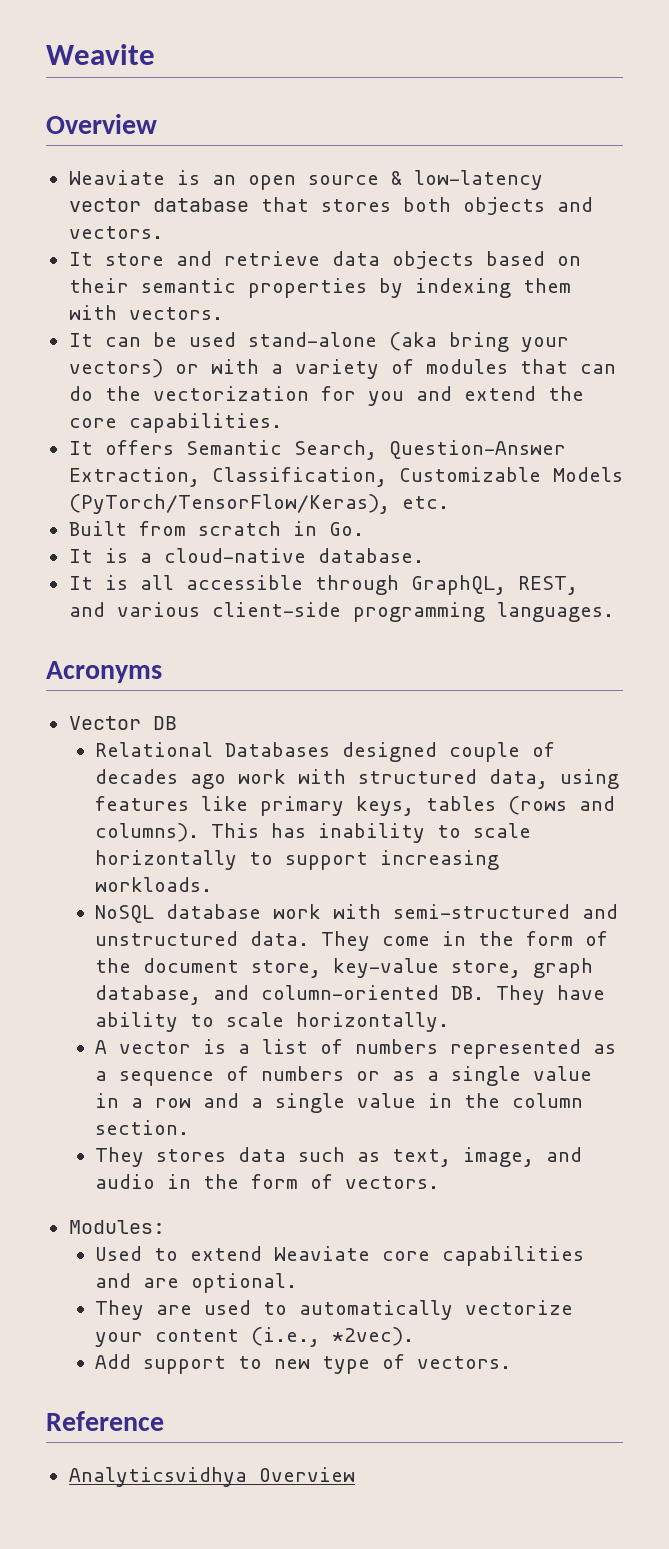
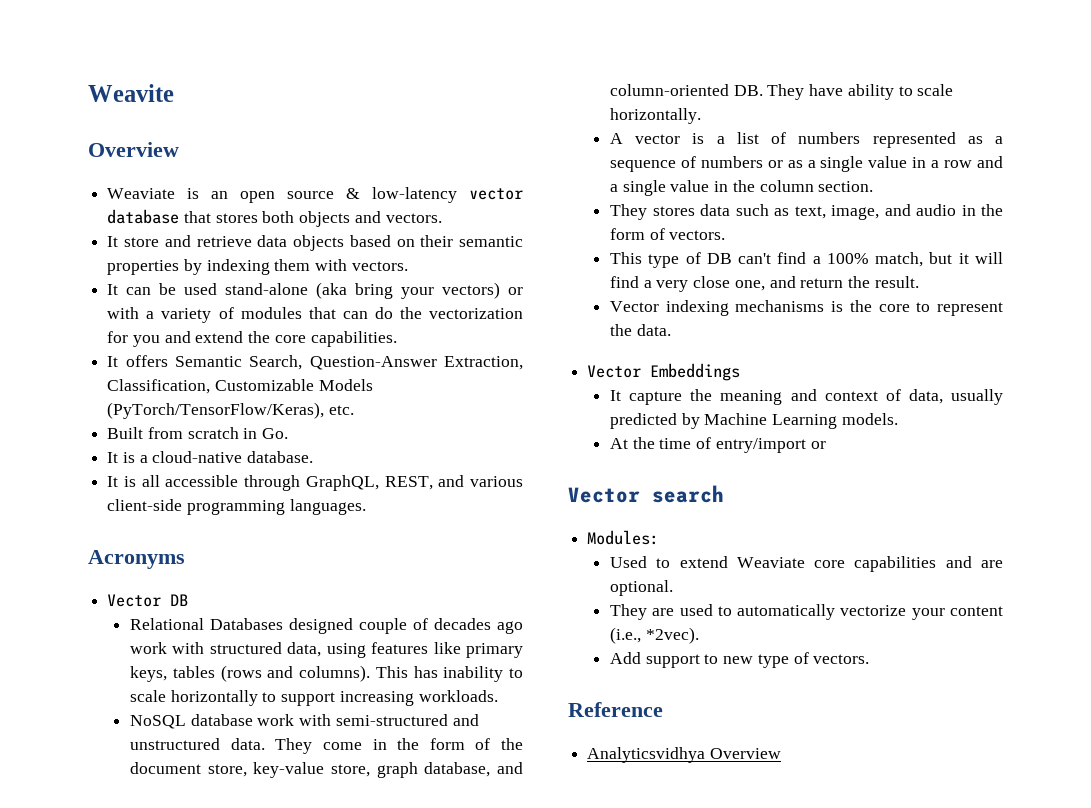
(440, 1182) none -> [610,252,1003,268] [610,276,919,292] [610,300,1003,316] [610,324,671,336] [587,363,741,381] [610,389,1003,405] [610,413,898,429] [610,437,826,453] [568,485,724,503] // This type of DB can't find a 100% match, but it will find a very close one, and return the result. // Vector indexing mechanisms is the core to represent the data. // Vector Embeddings // It capture the meaning and context of data, usually predicted by Machine Learning models. // At the time of entry/import or // Vector search

